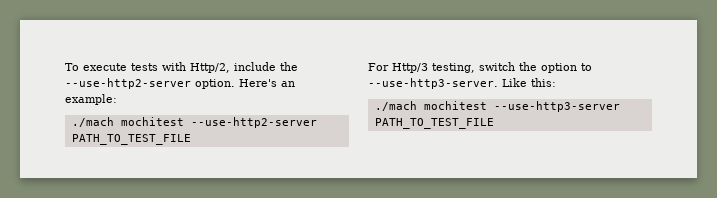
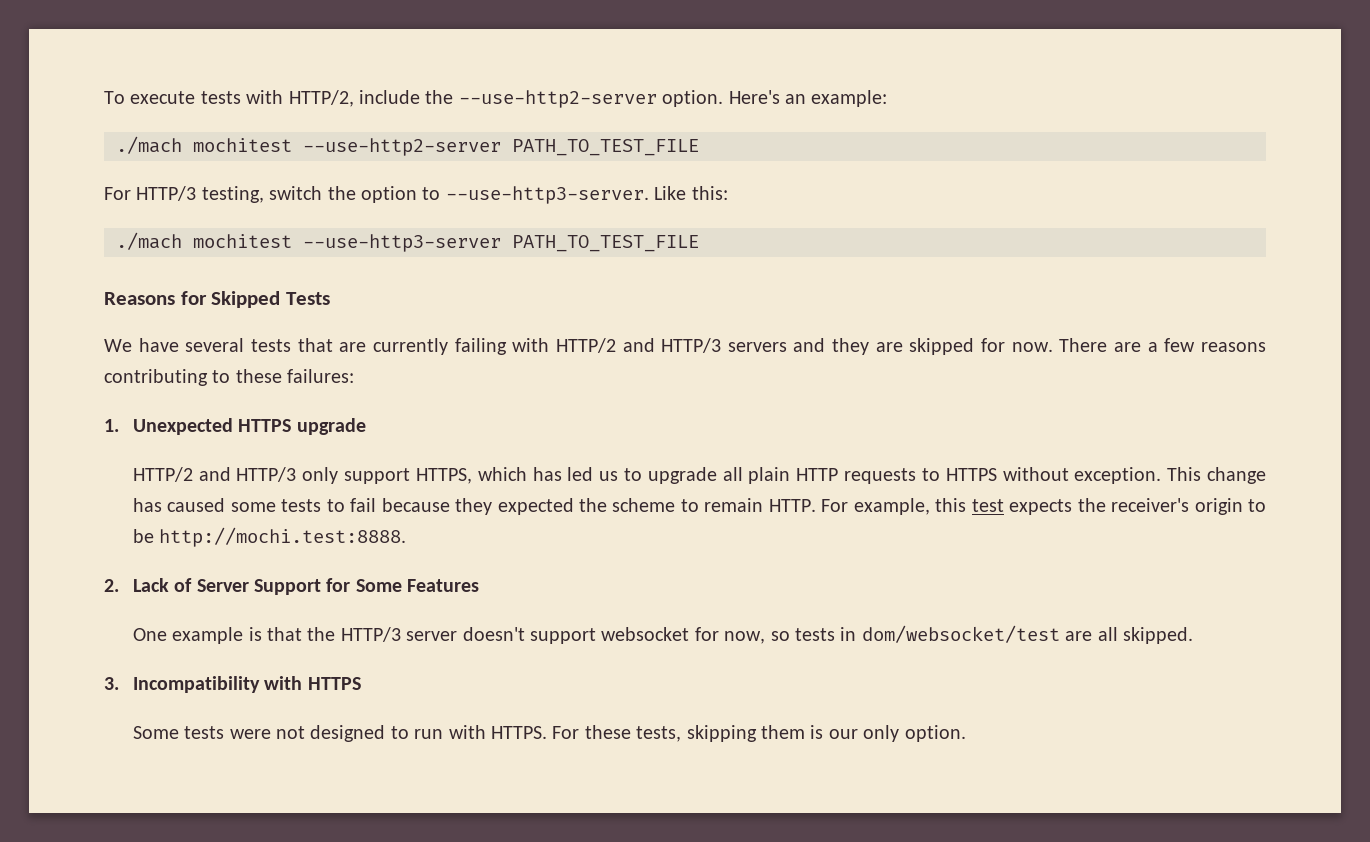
[190,63,230,73] Http/2, -> [288,90,354,107] HTTP/2,
[392,63,428,73] Http/3 -> [136,186,197,201] HTTP/3
(494, 123) none -> [104,291,331,308] [104,338,1267,355] [104,369,355,386] [104,418,366,435] [132,467,1267,484] [132,498,1266,515] [132,527,407,547] [104,578,480,595] [132,625,1193,644] [104,676,361,693] [132,725,966,742] // Reasons for Skipped Tests // We have several tests that are currently failing with HTTP/2 and HTTP/3 servers and they are skipped for now. There are a few reasons contributing to these failures: // 1. Unexpected HTTPS upgrade // HTTP/2 and HTTP/3 only support HTTPS, which has led us to upgrade all plain HTTP requests to HTTPS without exception. This change has caused some tests to fail because they expected the scheme to remain HTTP. For example, this test expects the receiver's origin to be http://mochi.test:8888. // 2. Lack of Server Support for Some Features // One example is that the HTTP/3 server doesn't support websocket for now, so tests in dom/websocket/test are all skipped. // 3. Incompatibility with HTTPS // Some tests were not designed to run with HTTPS. For these tests, skipping them is our only option.

